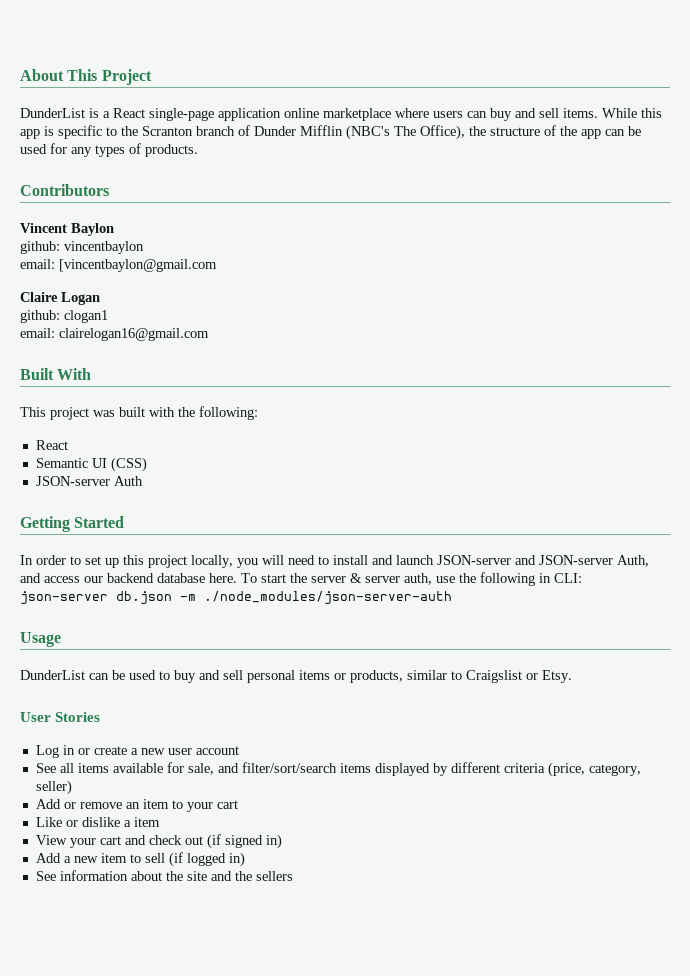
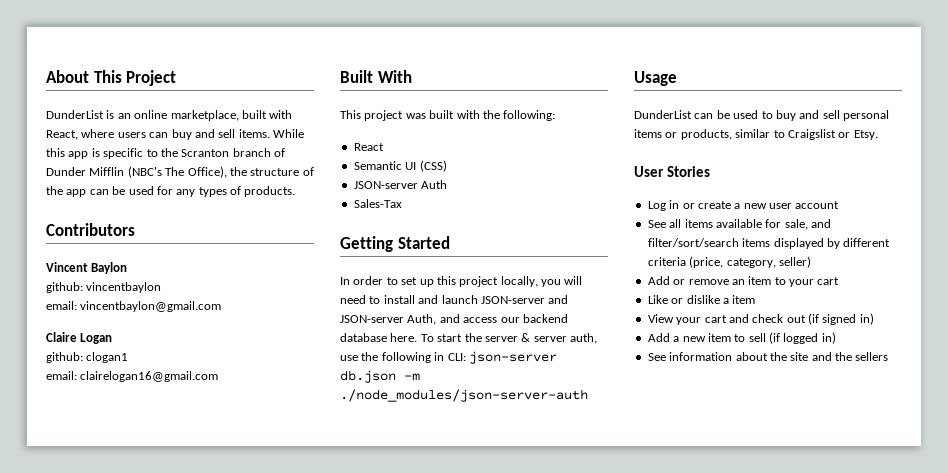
[103,108,391,121] a React single-page application online marketplace -> [117,110,293,121] [46,130,78,140] an online marketplace, built with React,
[59,259,217,272] [vincentbaylon@gmail.com -> [80,301,222,312] vincentbaylon@gmail.com
(143, 481) none -> [353,199,402,208] // Sales-Tax

